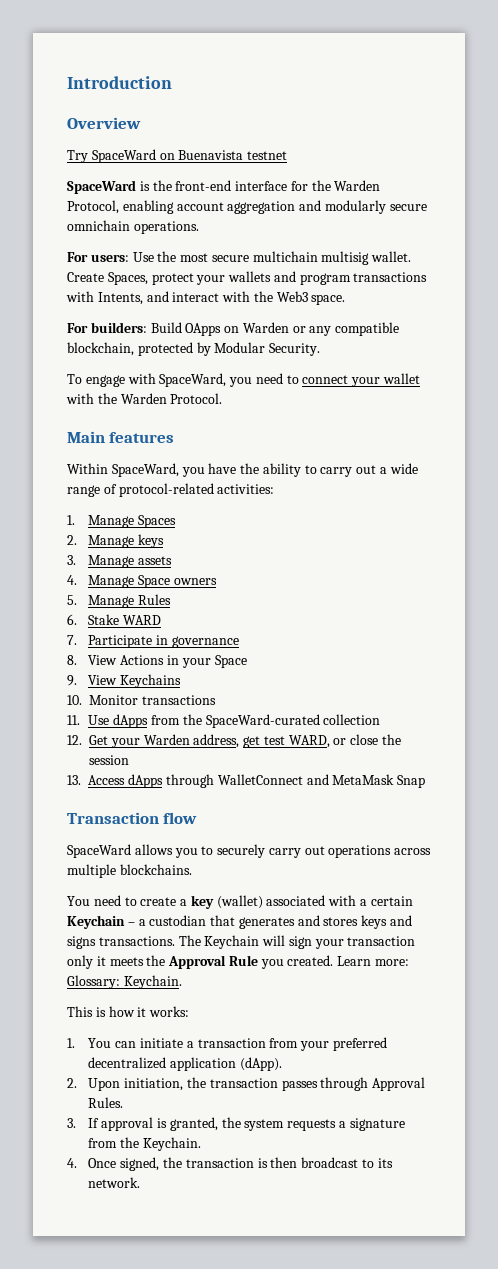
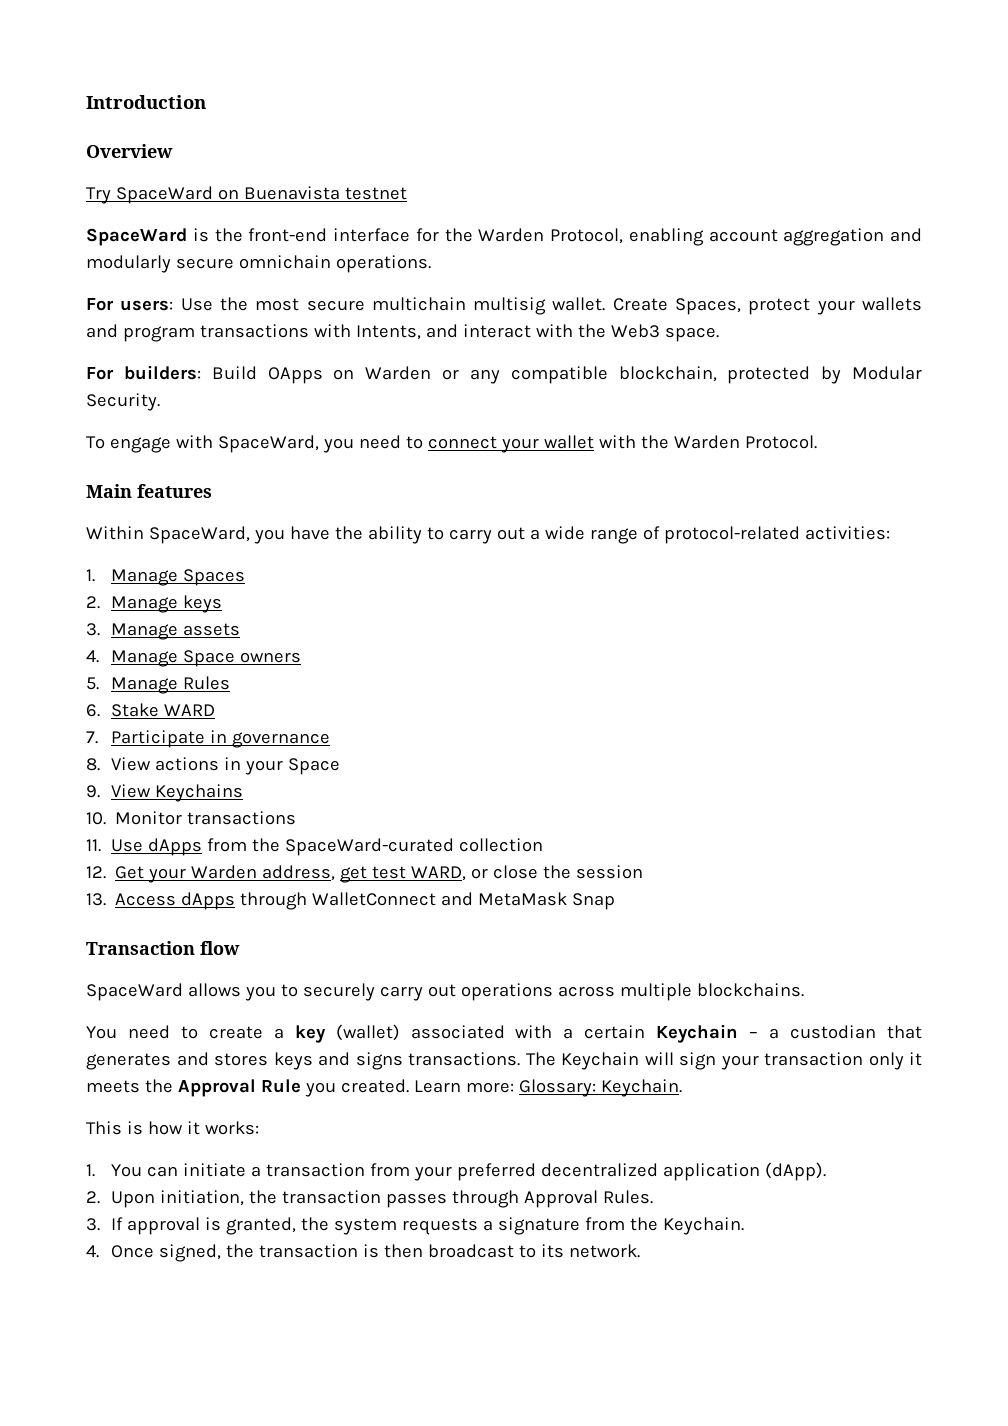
[120,655,165,665] Actions -> [155,757,220,771] actions

